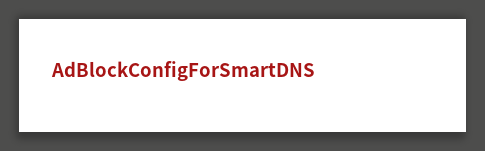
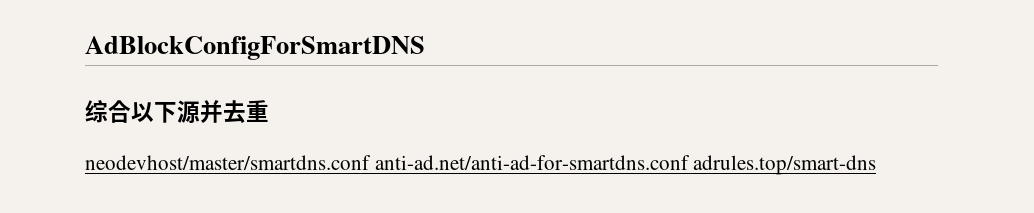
(315, 71) none -> [85,100,269,124] [85,155,877,175] // 综合以下源并去重 // neodevhost/master/smartdns.conf anti-ad.net/anti-ad-for-smartdns.conf adrules.top/smart-dns

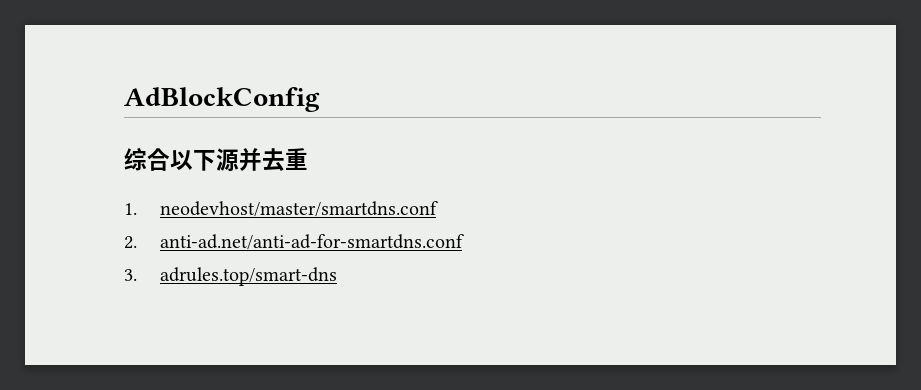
[85,36,425,60] AdBlockConfigForSmartDNS -> [124,87,320,112] AdBlockConfig
(269, 111) none -> [124,203,137,215] 1.
(371, 162) none -> [124,236,137,249] // 2.
(690, 162) none -> [124,269,137,281] // 3.

